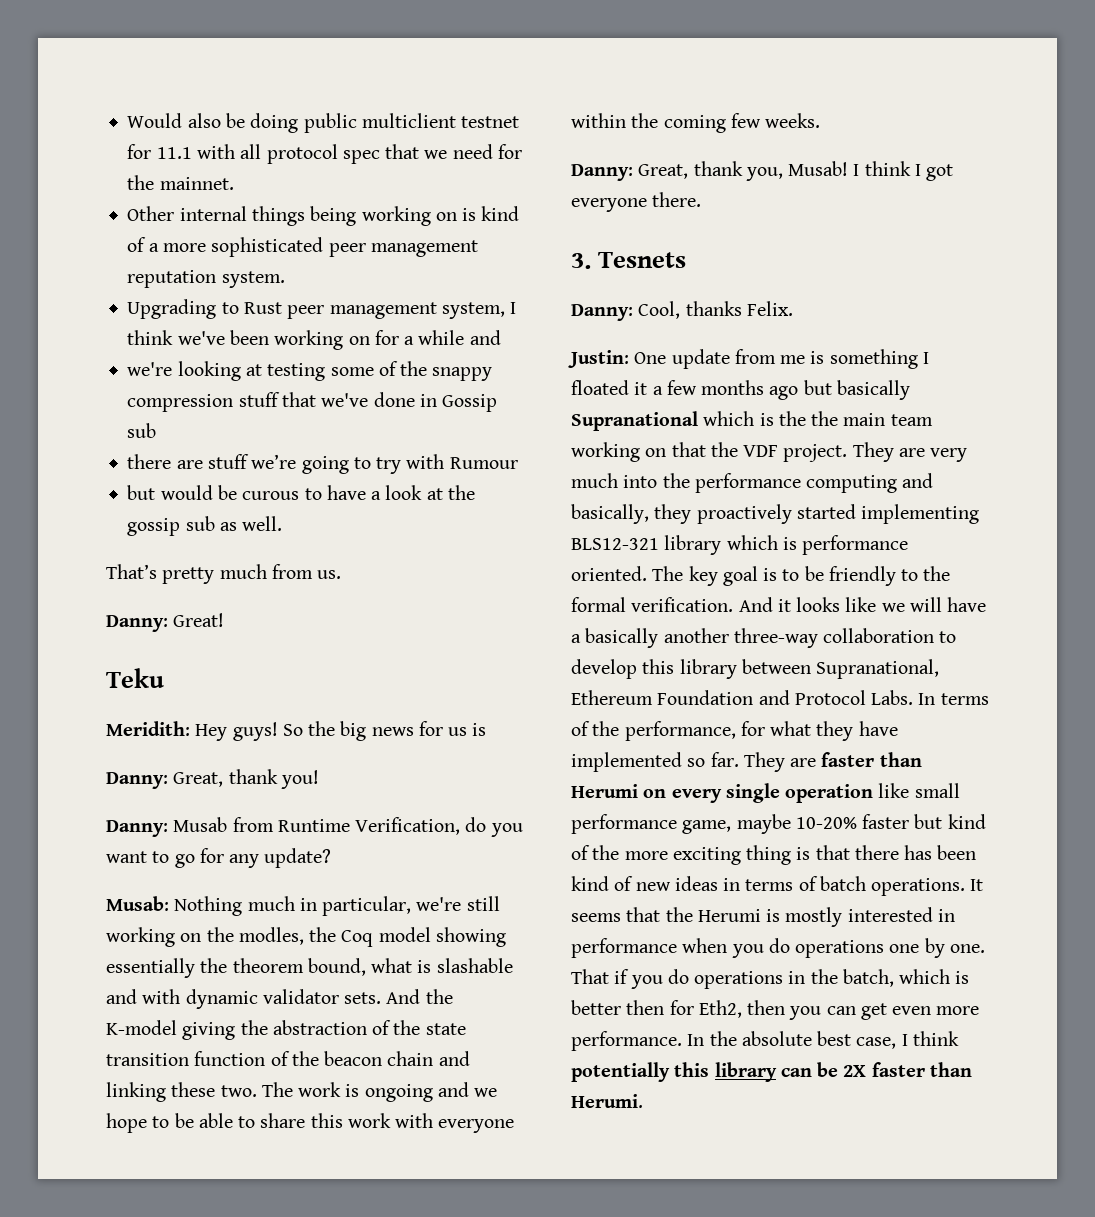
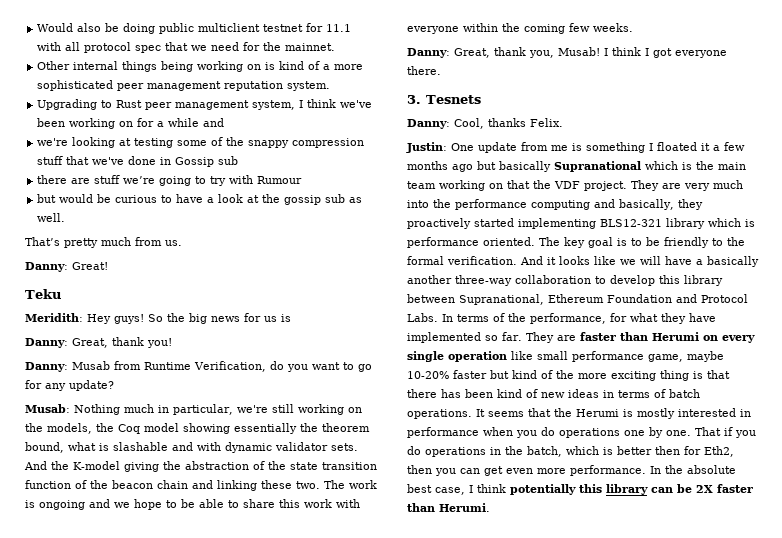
[242,491,300,500] curous -> [115,195,158,203] curious
[238,927,304,945] modles, -> [47,423,92,434] models,
[811,411,839,426] the -> (714, 165) none

